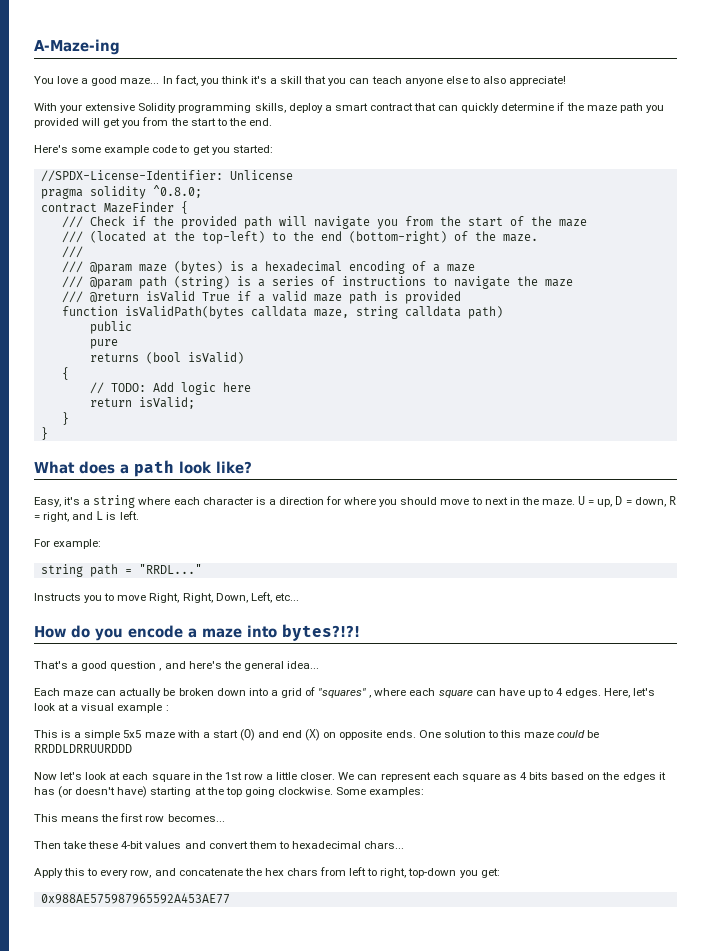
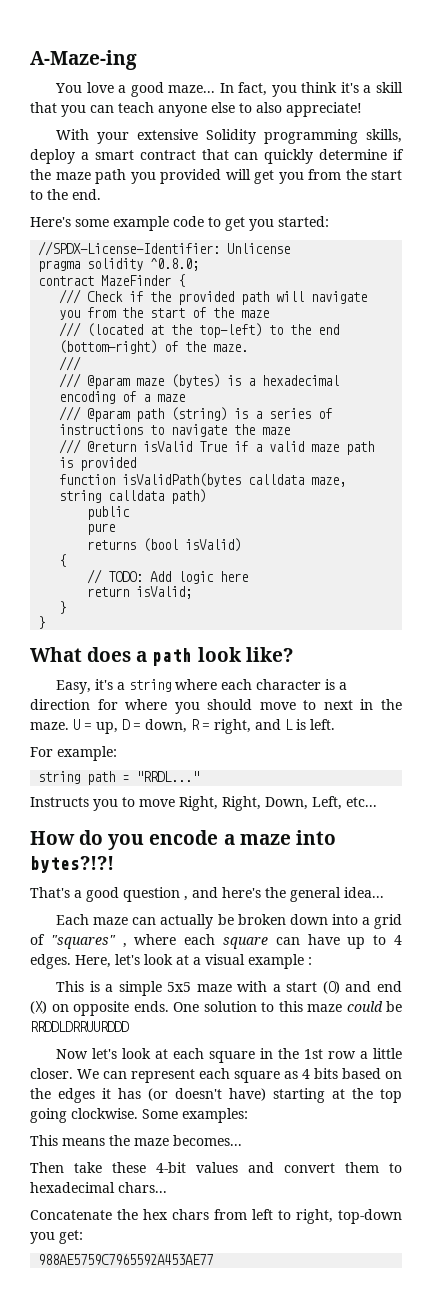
[120,813,165,822] first row -> [134,1138,169,1146] maze
[34,868,243,878] Apply this to every row, and concatenate -> [30,1210,112,1220] Concatenate
[40,893,230,904] 0x988AE575987965592A453AE77 -> [38,1254,214,1265] 988AE5759C7965592A453AE77

